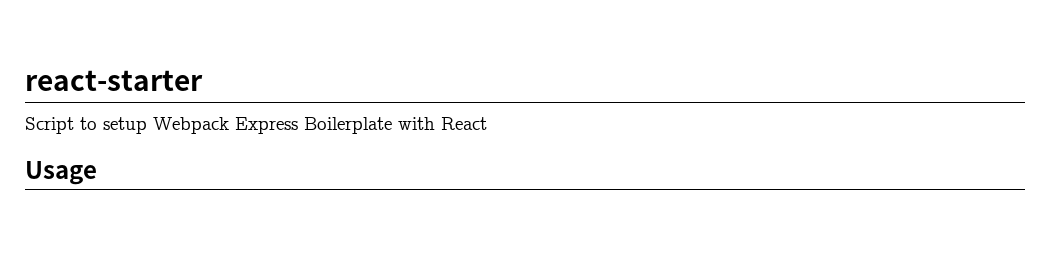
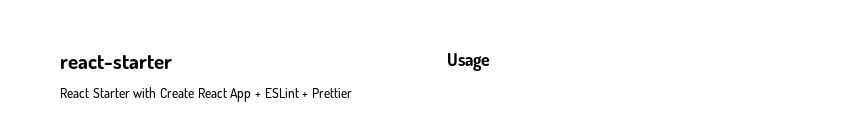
[25,117,487,134] Script to setup Webpack Express Boilerplate with React -> [60,87,352,102] React Starter with Create React App + ESLint + Prettier

